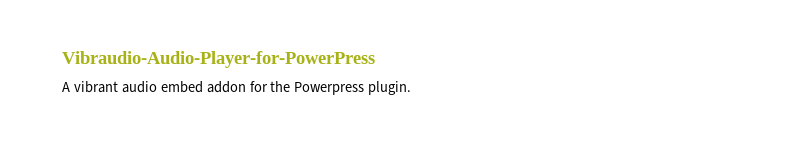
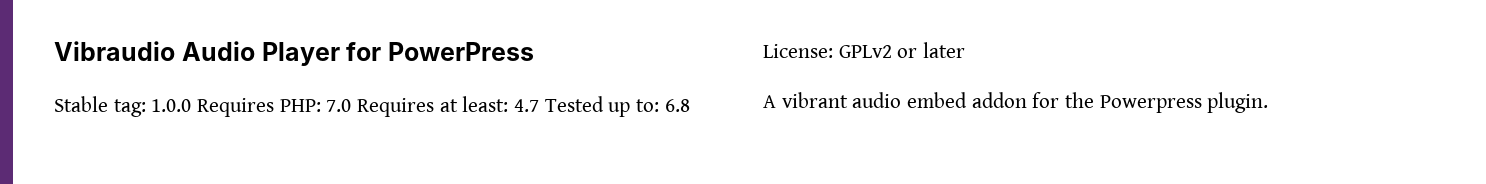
[62,51,375,68] Vibraudio-Audio-Player-for-PowerPress -> [54,41,534,66] [54,96,690,117] [763,42,966,58] Vibraudio Audio Player for PowerPress // Stable tag: 1.0.0 Requires PHP: 7.0 Requires at least: 4.7 Tested up to: 6.8 License: GPLv2 or later

